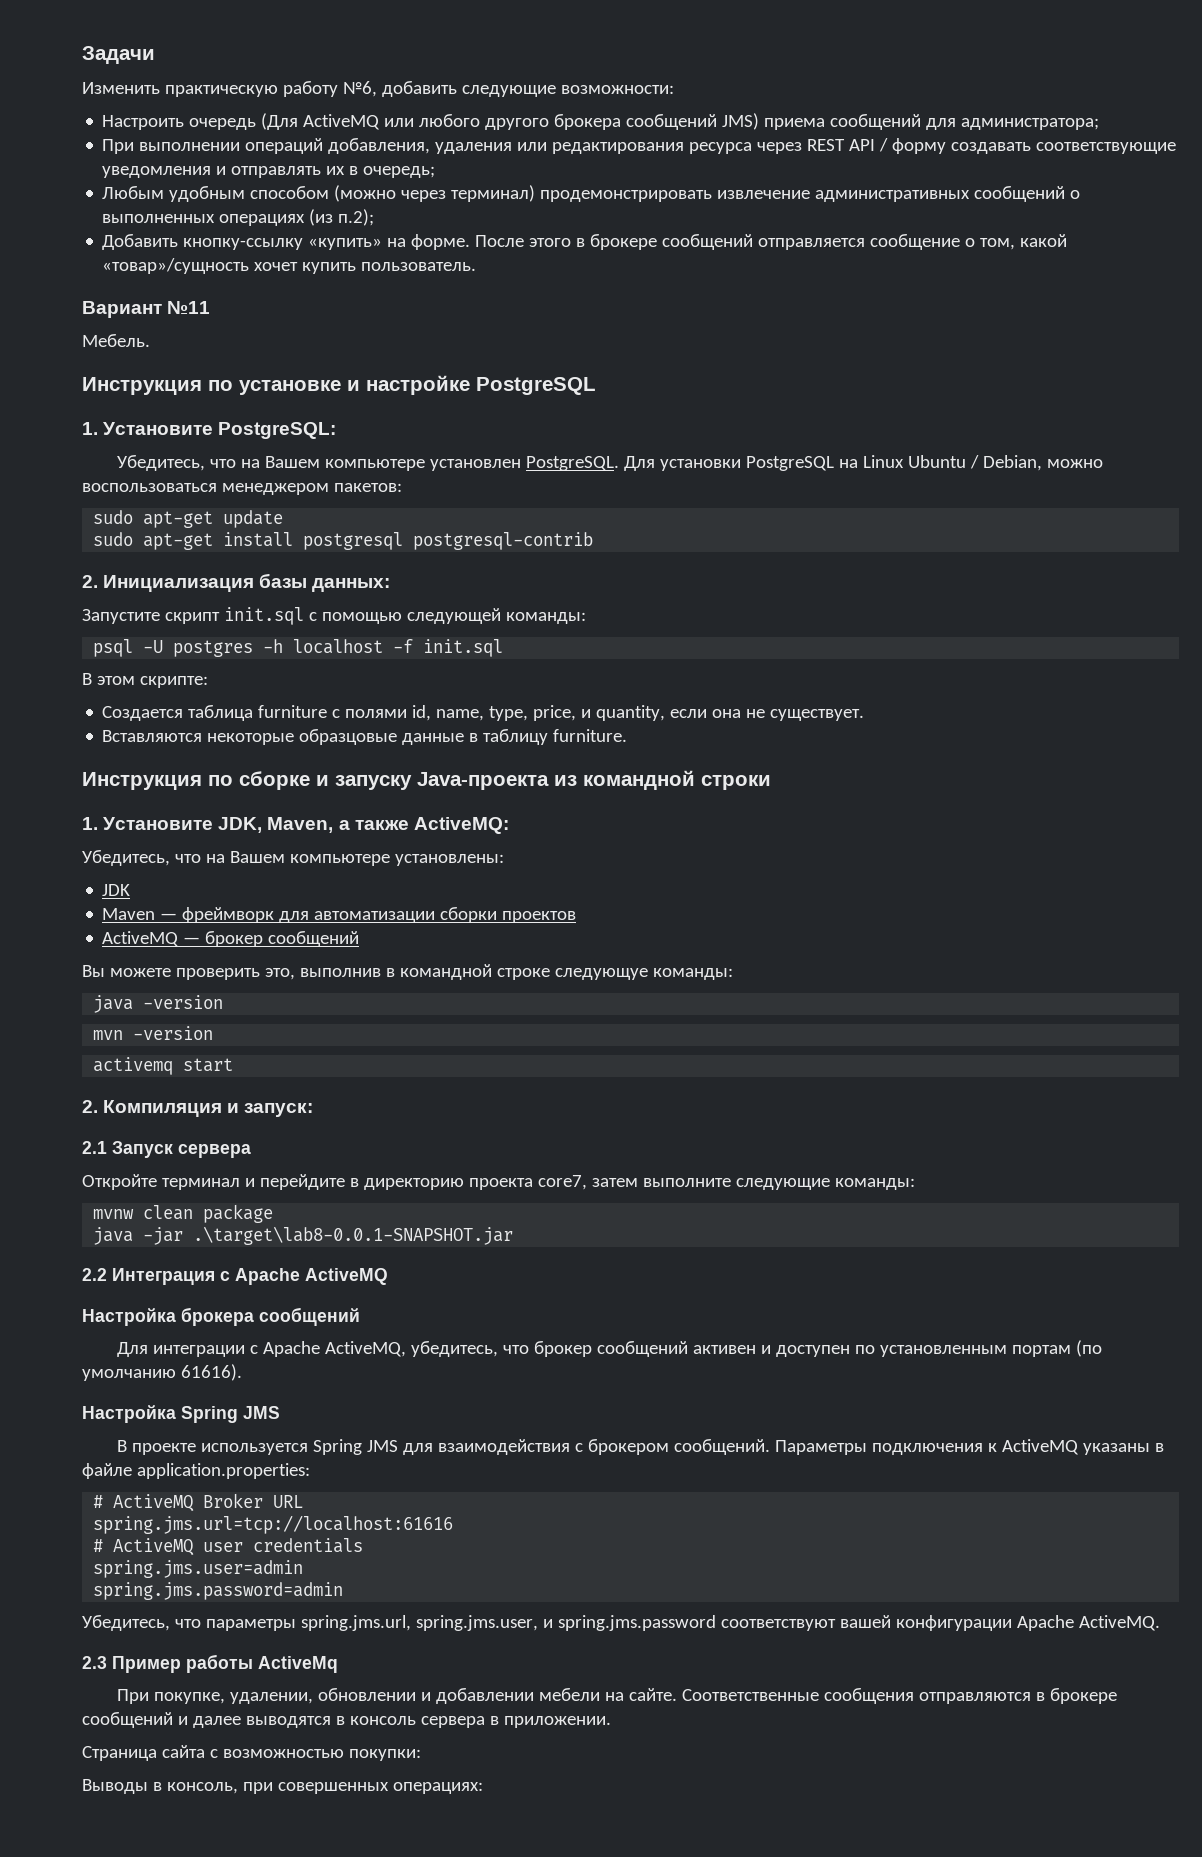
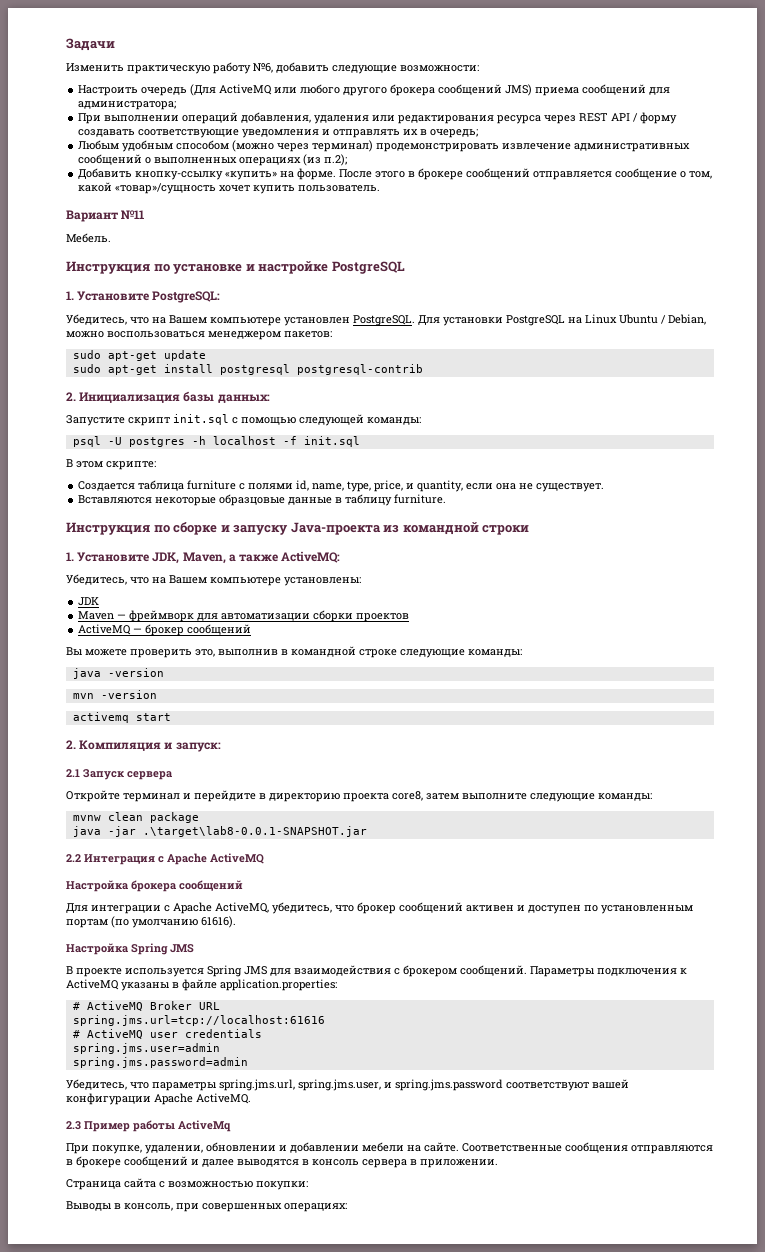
[554,968,648,980] следующуе -> [400,649,465,658] следующие
[537,1175,587,1190] core7, -> [392,791,423,801] core8,

